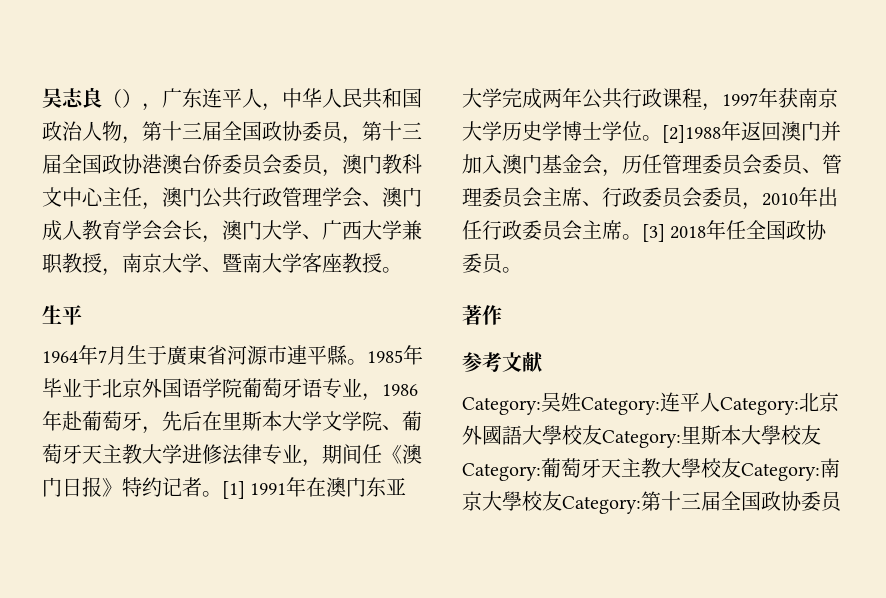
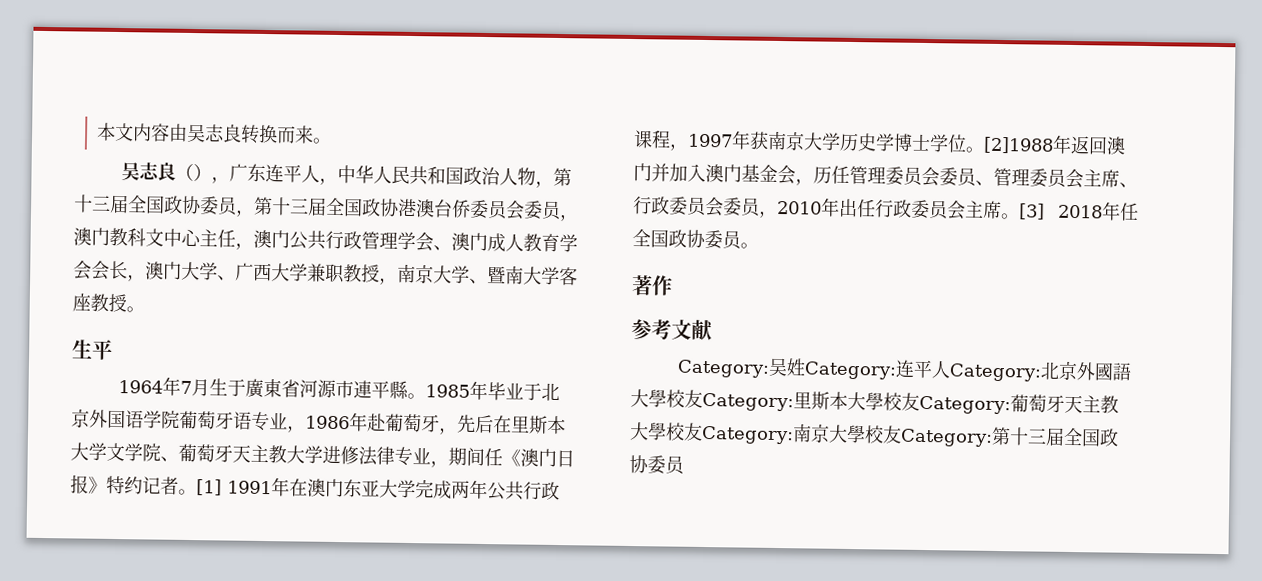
(42, 98) none -> [96,122,333,144] 本文内容由吴志良转换而来。 //

